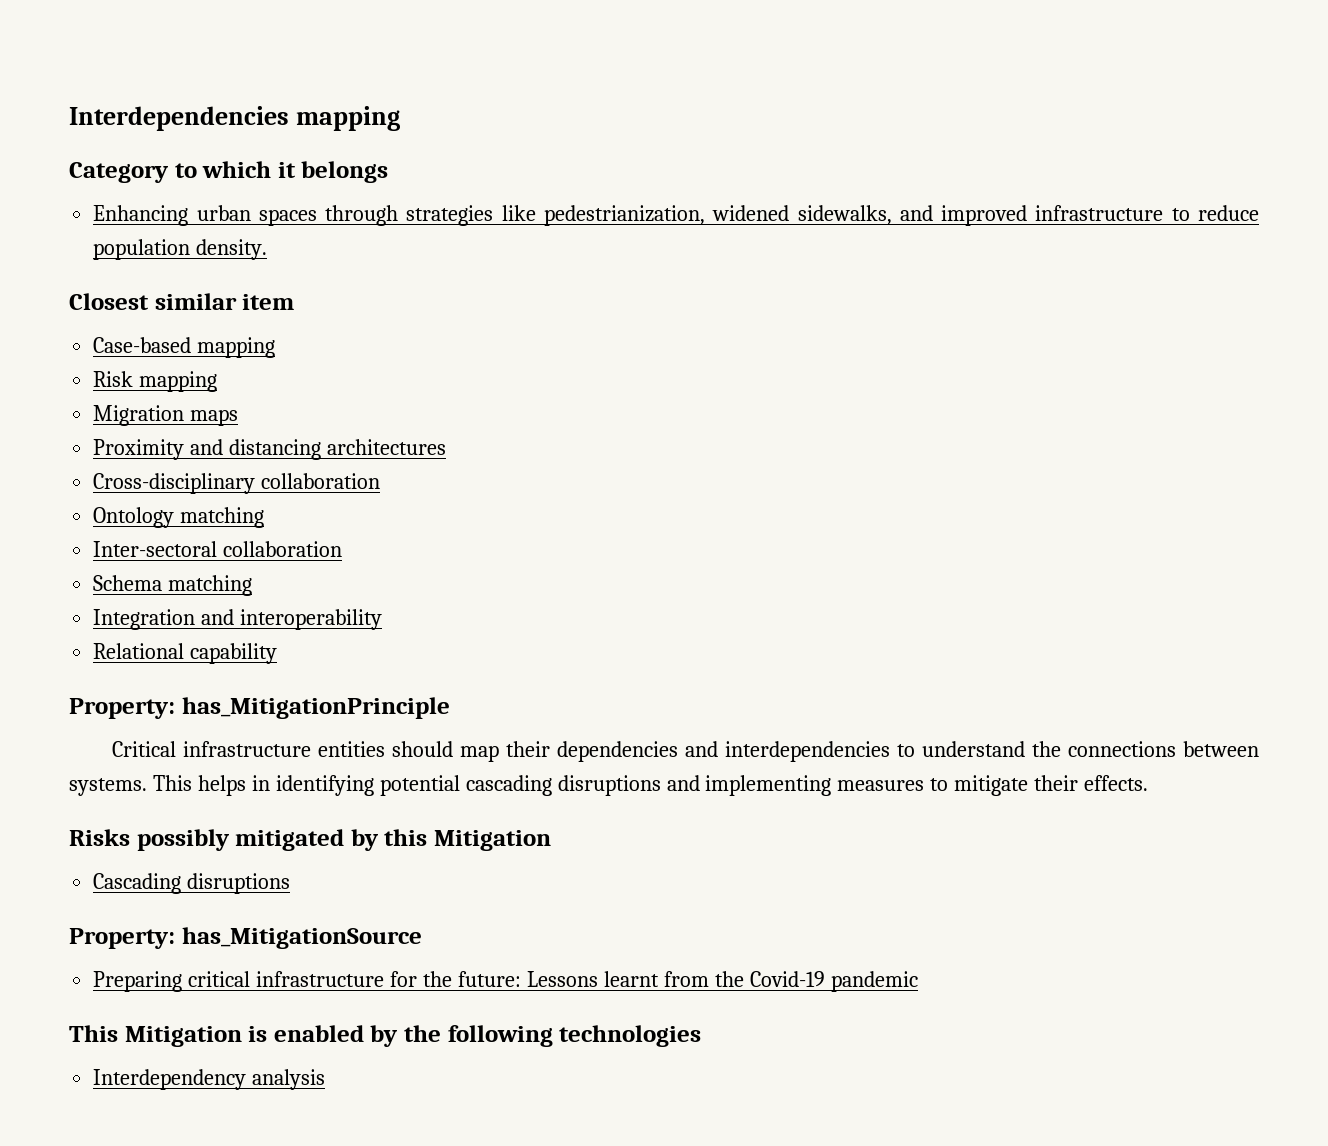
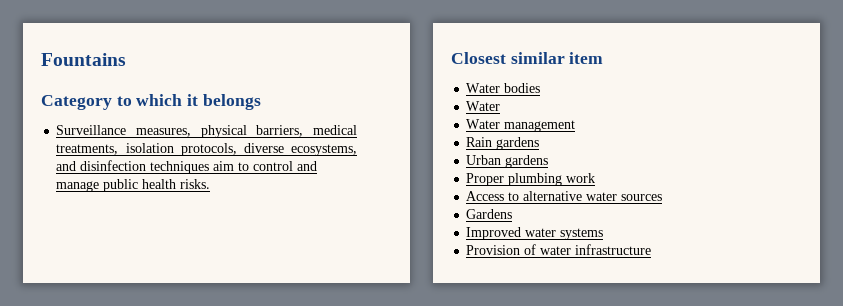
[69,106,400,131] Interdependencies mapping -> [41,53,126,66] Fountains
[93,205,1259,226] [93,239,268,260] [69,293,295,310] [93,337,276,358] [93,371,218,392] [93,405,239,426] [93,439,447,460] [93,473,381,494] [93,507,265,528] [93,541,343,557] [93,575,253,596] [93,609,383,630] [93,643,278,664] [69,697,450,719] [111,741,1259,762] [69,775,1149,796] [69,829,552,851] [93,873,291,894] [69,927,422,949] [93,971,918,992] [69,1025,702,1047] [93,1069,326,1090] Enhancing urban spaces through strategies like pedestrianization, widened sidewalks, and improved infrastructure to reduce population density. // Closest similar item // Case-based mapping // Risk mapping // Migration maps // Proximity and distancing architectures // Cross-disciplinary collaboration // Ontology matching // Inter-sectoral collaboration // Schema matching // Integration and interoperability // Relational capability // Property: has_MitigationPrinciple // Critical infrastructure entities should map their dependencies and interdependencies to understand the connections between systems. This helps in identifying potential cascading disruptions and implementing measures to mitigate their effects. // Risks possibly mitigated by this Mitigation // Cascading disruptions // Property: has_MitigationSource // Preparing critical infrastructure for the future: Lessons learnt from the Covid-19 pandemic // This Mitigation is enabled by the following technologies // Interdependency analysis -> [56,125,357,138] [56,143,357,156] [56,160,318,174] [56,179,211,192] [451,52,604,64] [466,83,541,93] [466,101,501,111] [466,119,576,132] [466,137,540,150] [466,155,549,168] [466,173,596,186] [466,191,663,201] [466,209,513,219] [466,227,604,240] [466,244,652,255] Surveillance measures, physical barriers, medical treatments, isolation protocols, diverse ecosystems, and disinfection techniques aim to control and manage public health risks. // Closest similar item // Water bodies // Water // Water management // Rain gardens // Urban gardens // Proper plumbing work // Access to alternative water sources // Gardens // Improved water systems // Provision of water infrastructure

